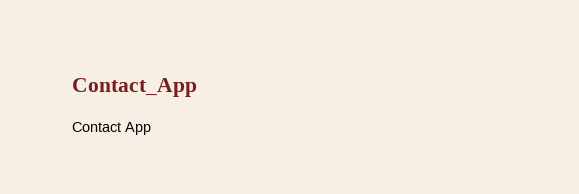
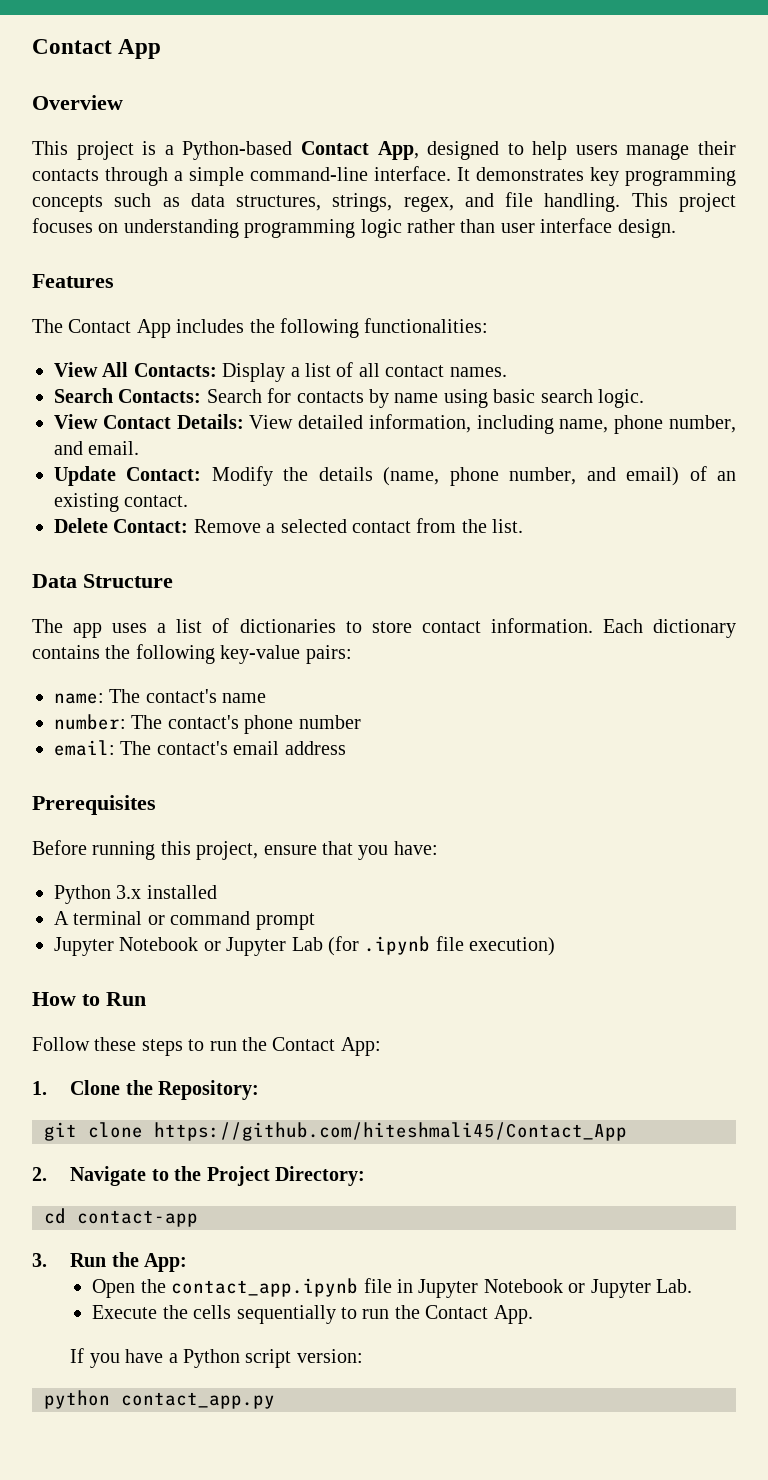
[72,78,197,97] [72,122,151,135] Contact_App // Contact App -> [32,39,162,59] [32,95,123,110] [32,141,736,160] [32,166,736,186] [32,192,736,212] [32,218,676,238] [32,274,114,288] [32,318,489,338] [54,362,507,382] [54,388,644,408] [54,414,737,434] [54,441,140,455] [54,466,737,486] [54,493,189,512] [54,518,524,533] [32,574,173,588] [32,618,736,638] [32,644,352,664] [54,689,267,704] [54,714,361,734] [54,740,346,756] [32,795,156,815] [32,840,438,860] [54,885,217,904] [54,911,315,930] [54,936,556,956] [32,992,146,1006] [32,1037,381,1056] [32,1080,260,1100] [44,1122,627,1141] [32,1166,365,1186] [44,1208,198,1227] [32,1252,188,1272] [92,1278,692,1298] [92,1305,533,1324] [70,1348,363,1368] [44,1390,275,1409] Contact App // Overview // This project is a Python-based Contact App, designed to help users manage their contacts through a simple command-line interface. It demonstrates key programming concepts such as data structures, strings, regex, and file handling. This project focuses on understanding programming logic rather than user interface design. // Features // The Contact App includes the following functionalities: // View All Contacts: Display a list of all contact names. // Search Contacts: Search for contacts by name using basic search logic. // View Contact Details: View detailed information, including name, phone number, and email. // Update Contact: Modify the details (name, phone number, and email) of an existing contact. // Delete Contact: Remove a selected contact from the list. // Data Structure // The app uses a list of dictionaries to store contact information. Each dictionary contains the following key-value pairs: // name: The contact's name // number: The contact's phone number // email: The contact's email address // Prerequisites // Before running this project, ensure that you have: // Python 3.x installed // A terminal or command prompt // Jupyter Notebook or Jupyter Lab (for .ipynb file execution) // How to Run // Follow these steps to run the Contact App: // 1. Clone the Repository: // git clone https://github.com/hiteshmali45/Contact_App // 2. Navigate to the Project Directory: // cd contact-app // 3. Run the App: // Open the contact_app.ipynb file in Jupyter Notebook or Jupyter Lab. // Execute the cells sequentially to run the Contact App. // If you have a Python script version: // python contact_app.py

